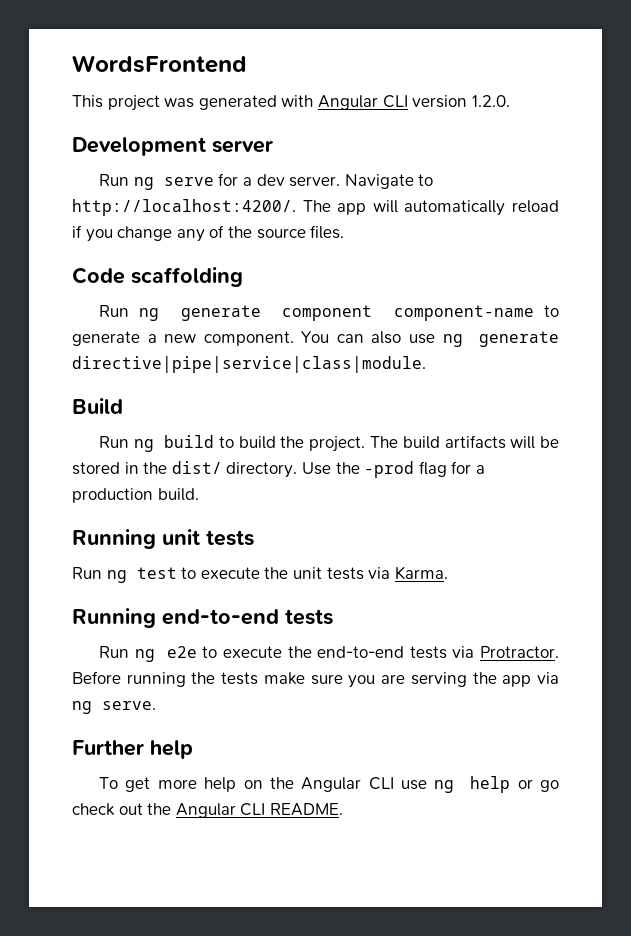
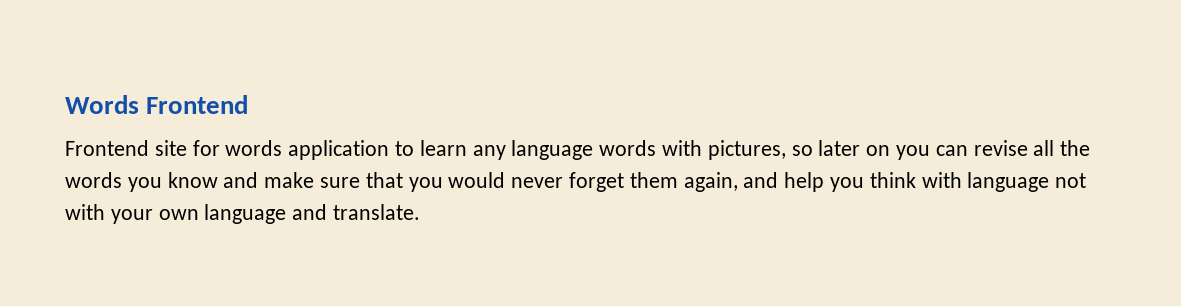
[72,55,247,73] [72,95,510,111] [72,137,273,156] [99,173,434,190] [72,199,560,216] [72,225,345,242] [72,267,243,287] [99,305,559,321] [72,331,559,347] [72,356,426,373] [72,398,123,414] [99,435,559,452] [72,461,485,478] [72,488,199,503] [72,529,254,549] [72,566,448,583] [72,608,333,628] [99,646,559,662] [72,671,560,688] [72,701,156,714] [72,740,193,759] [99,776,559,793] [72,803,343,818] WordsFrontend // This project was generated with Angular CLI version 1.2.0. // Development server // Run ng serve for a dev server. Navigate to http://localhost:4200/. The app will automatically reload if you change any of the source files. // Code scaffolding // Run ng generate component component-name to generate a new component. You can also use ng generate directive|pipe|service|class|module. // Build // Run ng build to build the project. The build artifacts will be stored in the dist/ directory. Use the -prod flag for a production build. // Running unit tests // Run ng test to execute the unit tests via Karma. // Running end-to-end tests // Run ng e2e to execute the end-to-end tests via Protractor. Before running the tests make sure you are serving the app via ng serve. // Further help // To get more help on the Angular CLI use ng help or go check out the Angular CLI README. -> [65,95,249,114] [65,140,1091,160] [65,172,1087,192] [65,204,421,224] Words Frontend // Frontend site for words application to learn any language words with pictures, so later on you can revise all the words you know and make sure that you would never forget them again, and help you think with language not with your own language and translate.

